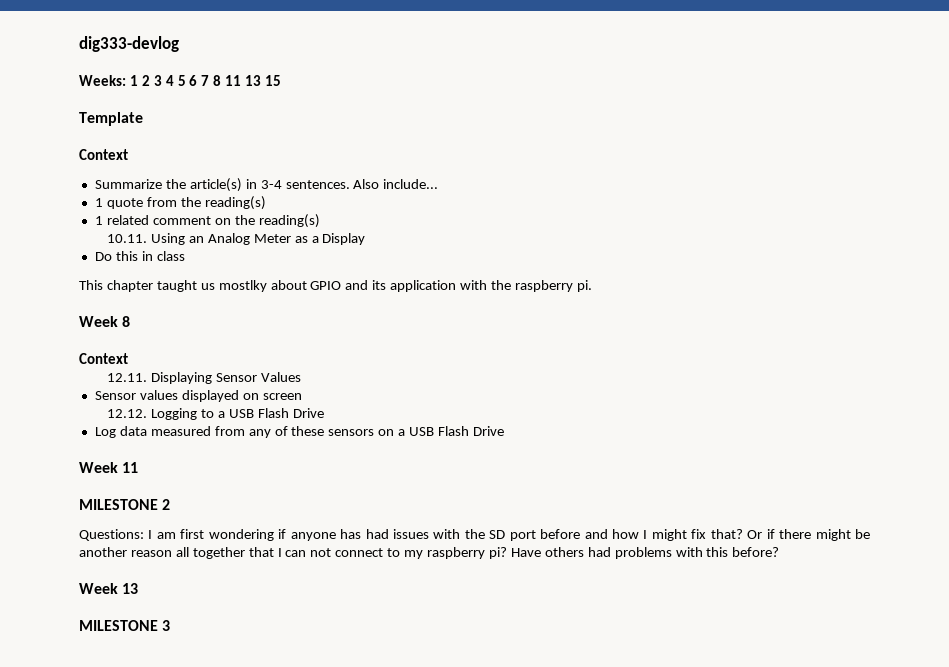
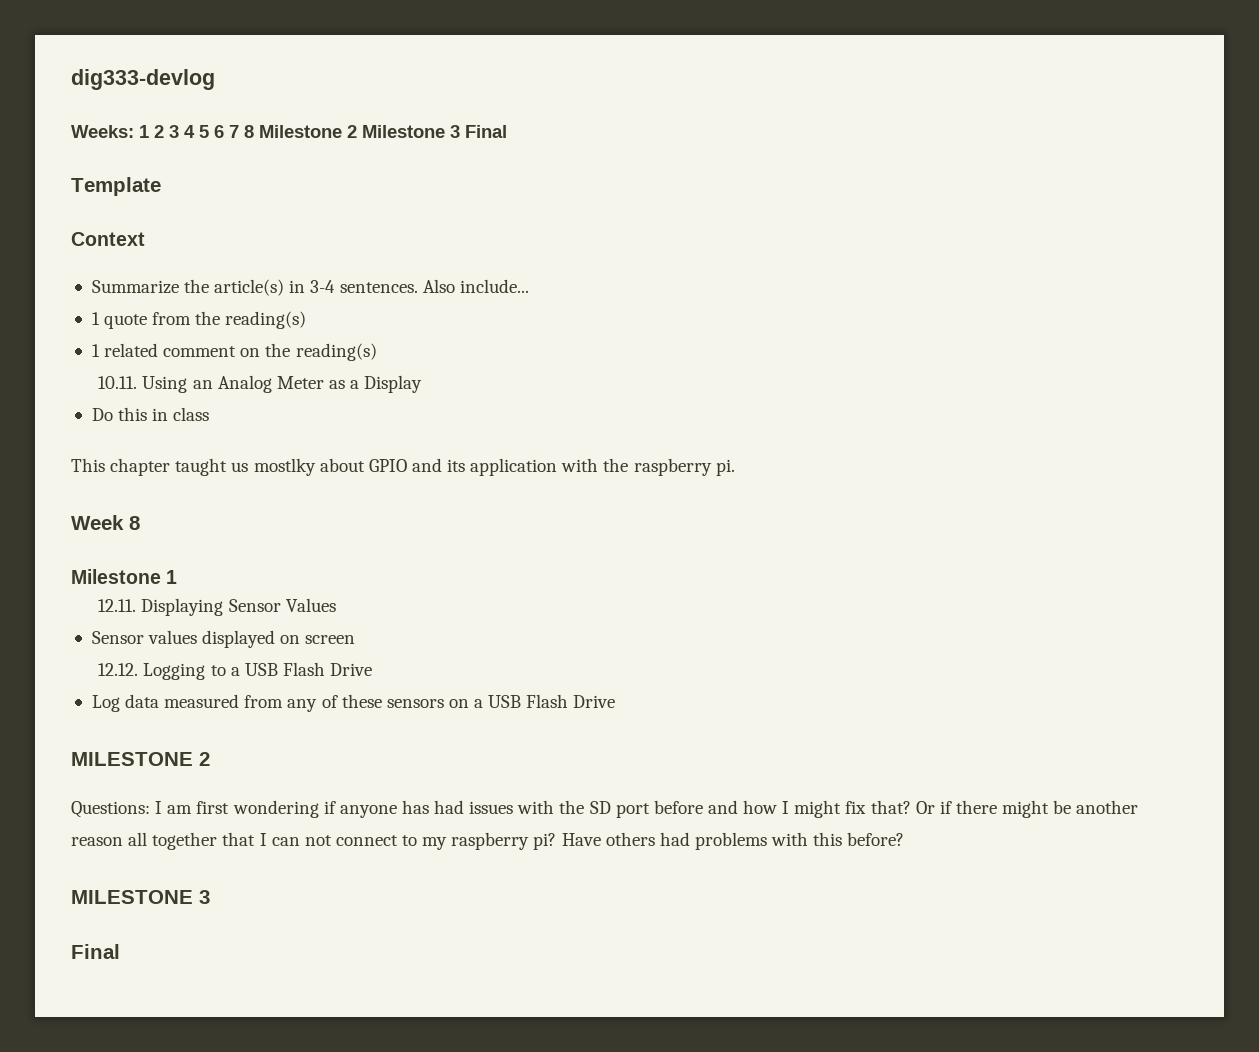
[225,75,282,86] 11 13 15 -> [259,125,507,138] Milestone 2 Milestone 3 Final
[79,353,128,364] Context -> [71,569,178,584] Milestone 1
[79,462,139,473] // Week 11 -> (616, 701) none
[79,583,139,594] // Week 13 -> (905, 839) none
(171, 625) none -> [71,944,120,959] // Final

